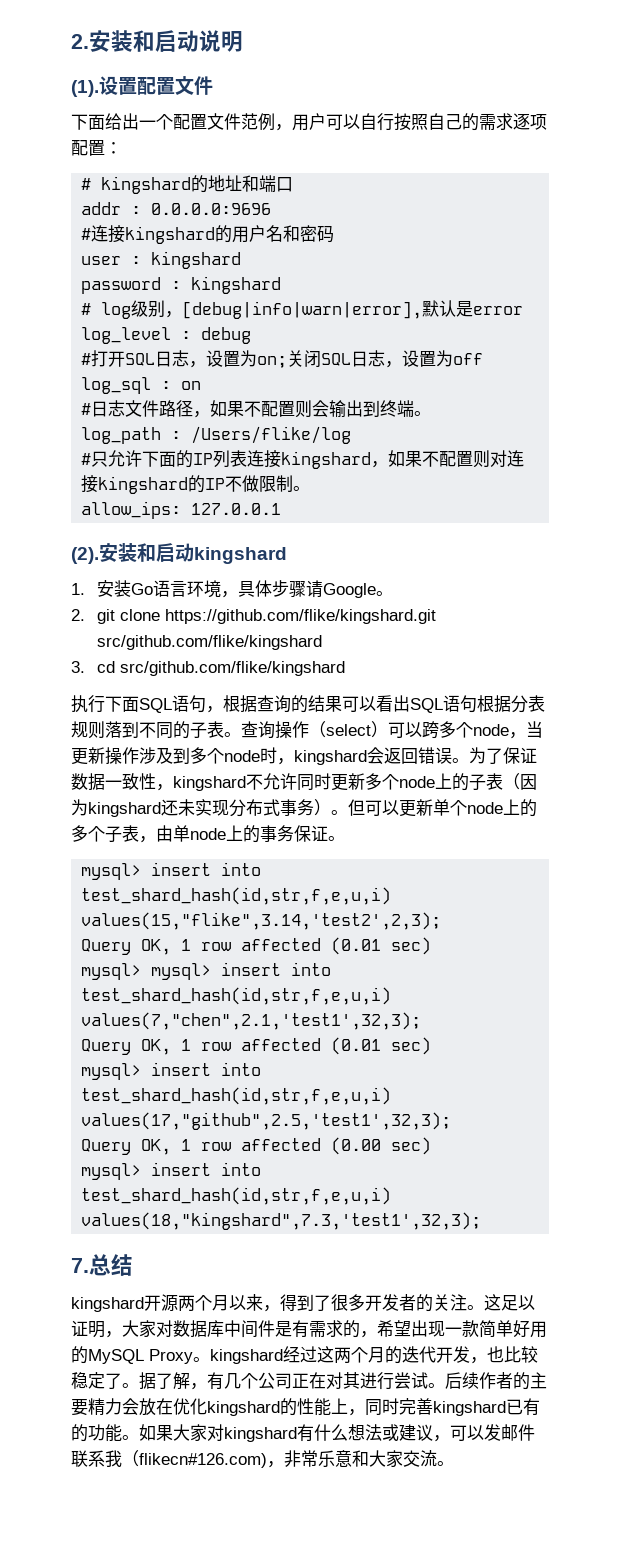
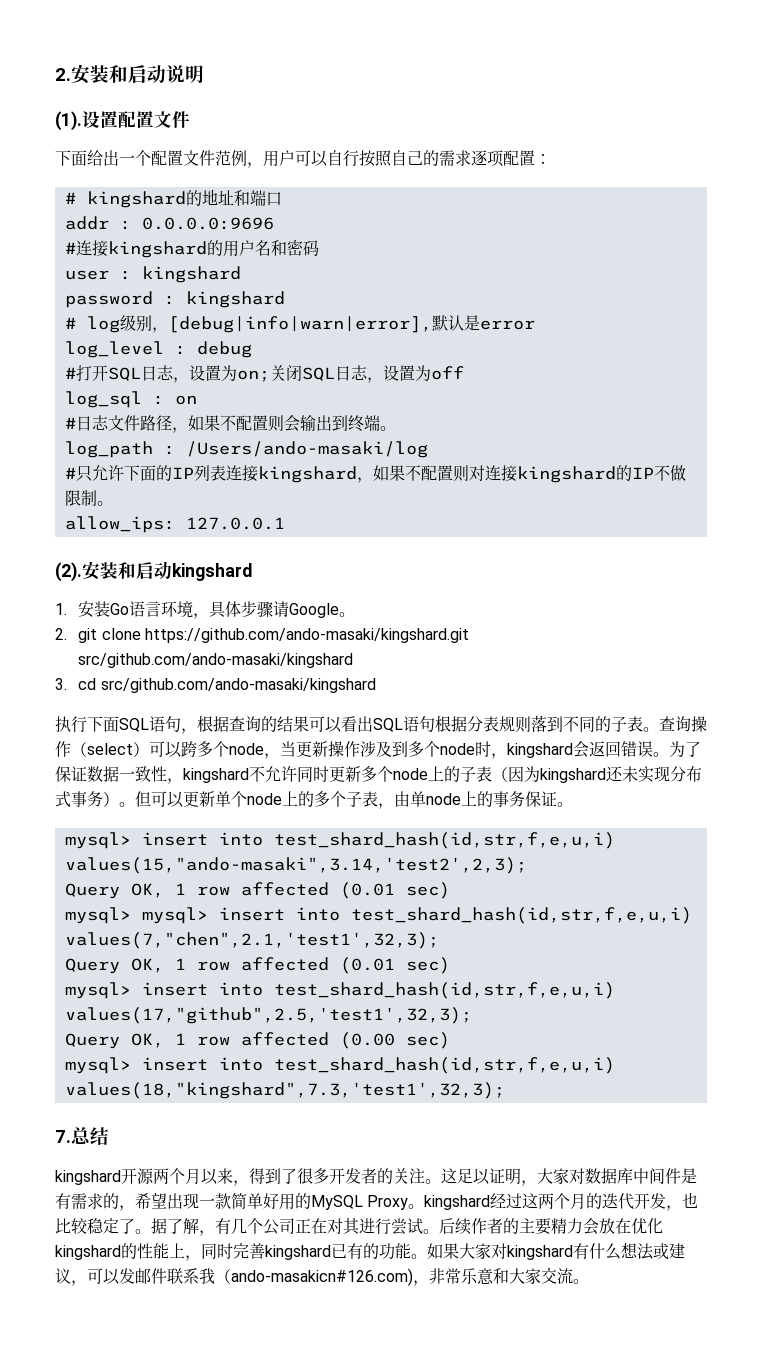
[191,426,352,444] /Users/flike/log -> [185,441,428,458] /Users/ando-masaki/log
[164,609,436,624] [96,635,322,650] https://github.com/flike/kingshard.git src/github.com/flike/kingshard -> [144,628,469,643] [78,653,354,668] https://github.com/ando-masaki/kingshard.git src/github.com/ando-masaki/kingshard
[119,661,345,676] src/github.com/flike/kingshard -> [100,678,376,693] src/github.com/ando-masaki/kingshard
[81,912,442,930] values(15,"flike",3.14,'test2',2,3); -> [64,857,527,874] values(15,"ando-masaki",3.14,'test2',2,3);
[139,1453,267,1468] flikecn#126.com) -> [231,1268,413,1286] ando-masakicn#126.com)

